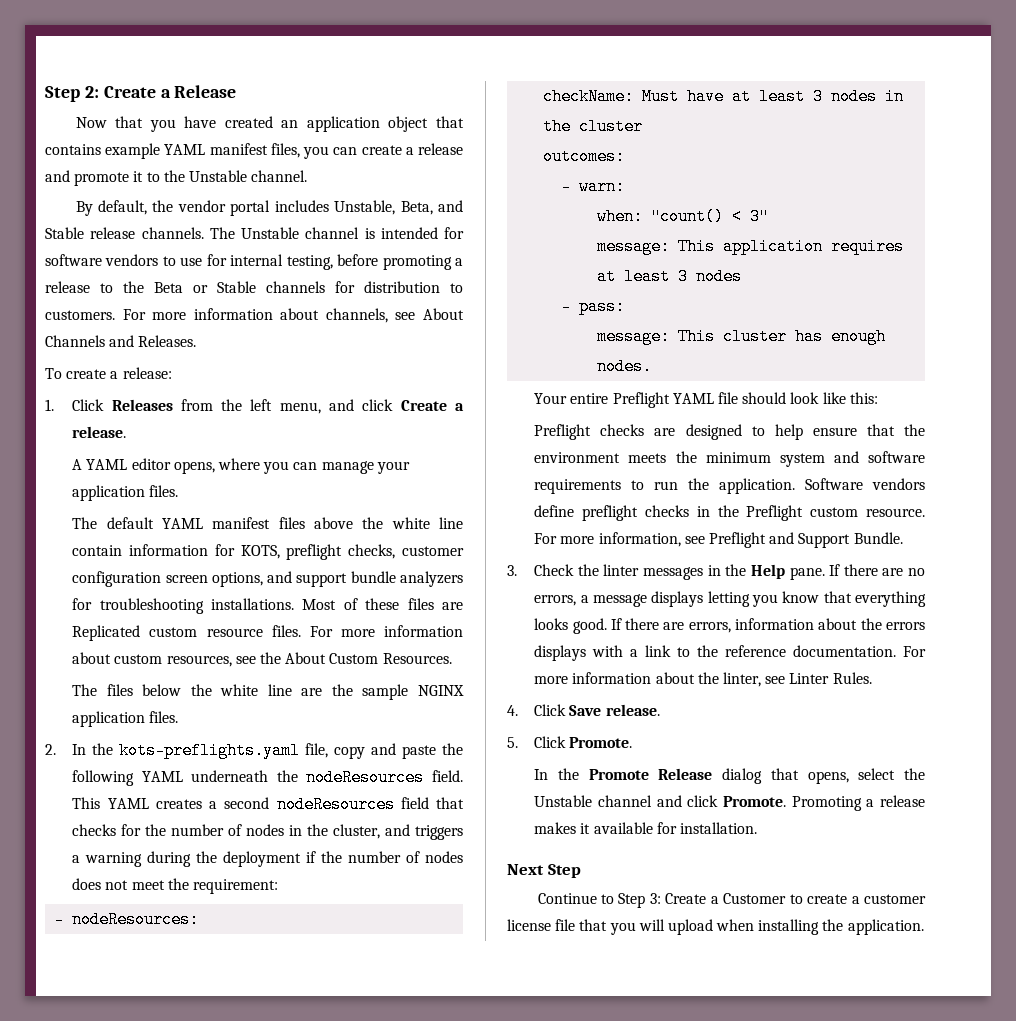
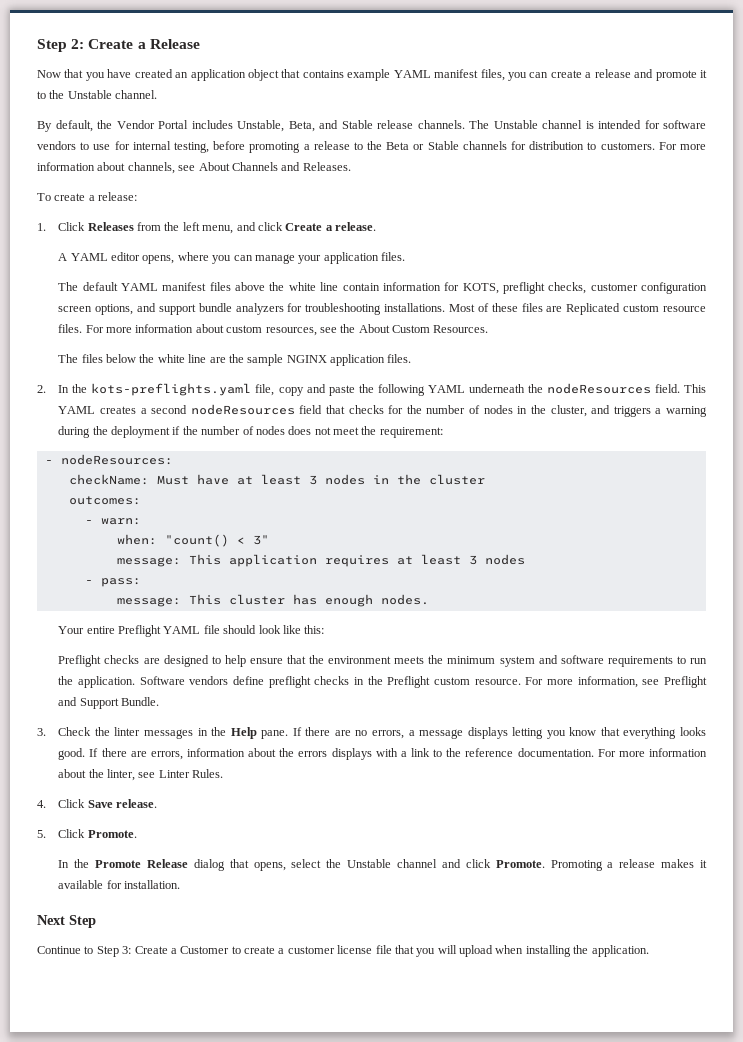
[177,200,271,216] vendor portal -> [116,120,188,129] Vendor Portal

